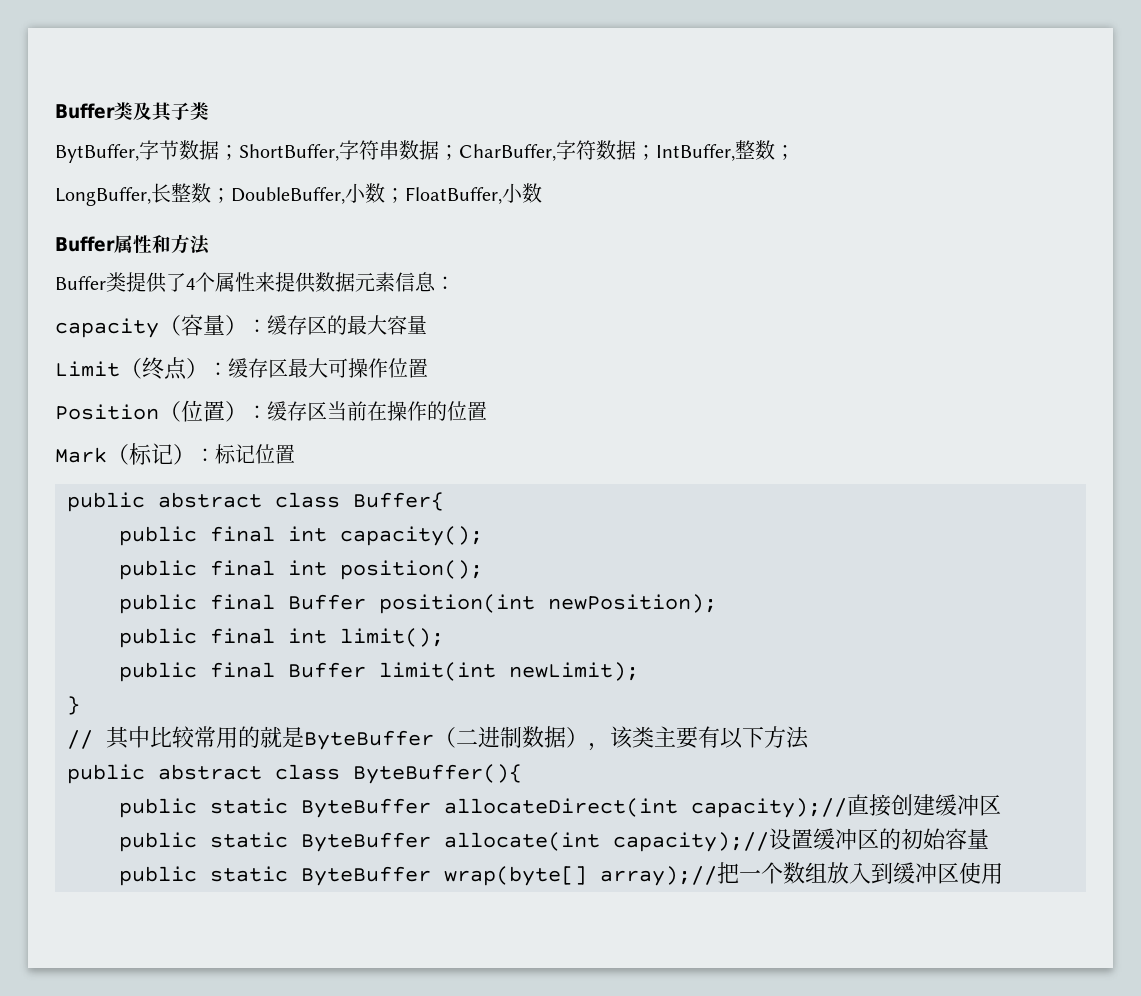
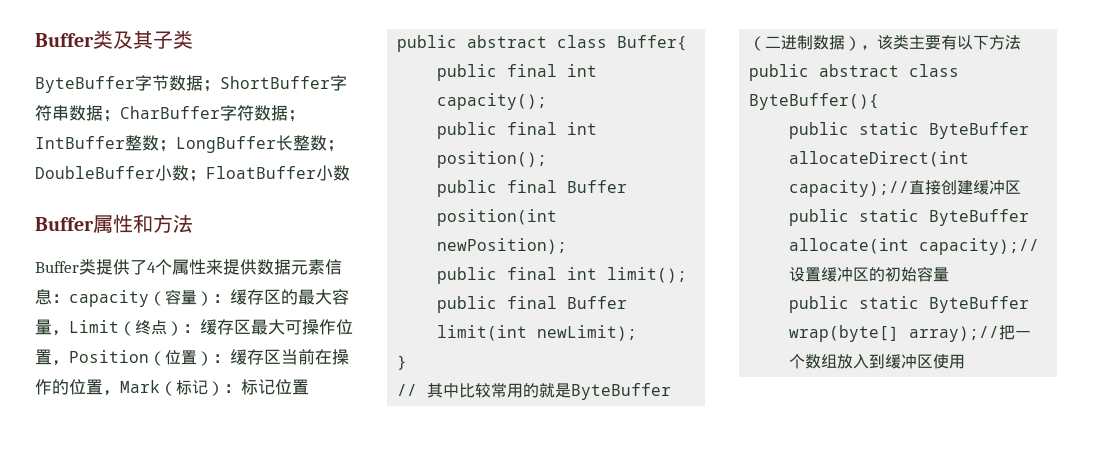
[55,144,139,163] BytBuffer, -> [35,76,135,93] ByteBuffer
[239,144,339,161] ShortBuffer, -> [220,76,330,89] ShortBuffer
[459,144,556,161] CharBuffer, -> [120,106,220,119] CharBuffer
[656,140,795,161] [55,187,151,206] IntBuffer,整数； // LongBuffer, -> [35,135,276,153] IntBuffer整数；LongBuffer
[231,183,502,204] DoubleBuffer,小数；FloatBuffer, -> [35,165,316,182] DoubleBuffer小数；FloatBuffer
(455, 283) // -> (69, 298) none
(427, 324) // -> [52,330,69,336] ，
(428, 368) // -> [52,360,69,366] ，
(487, 411) // -> [103,390,120,396] ，

